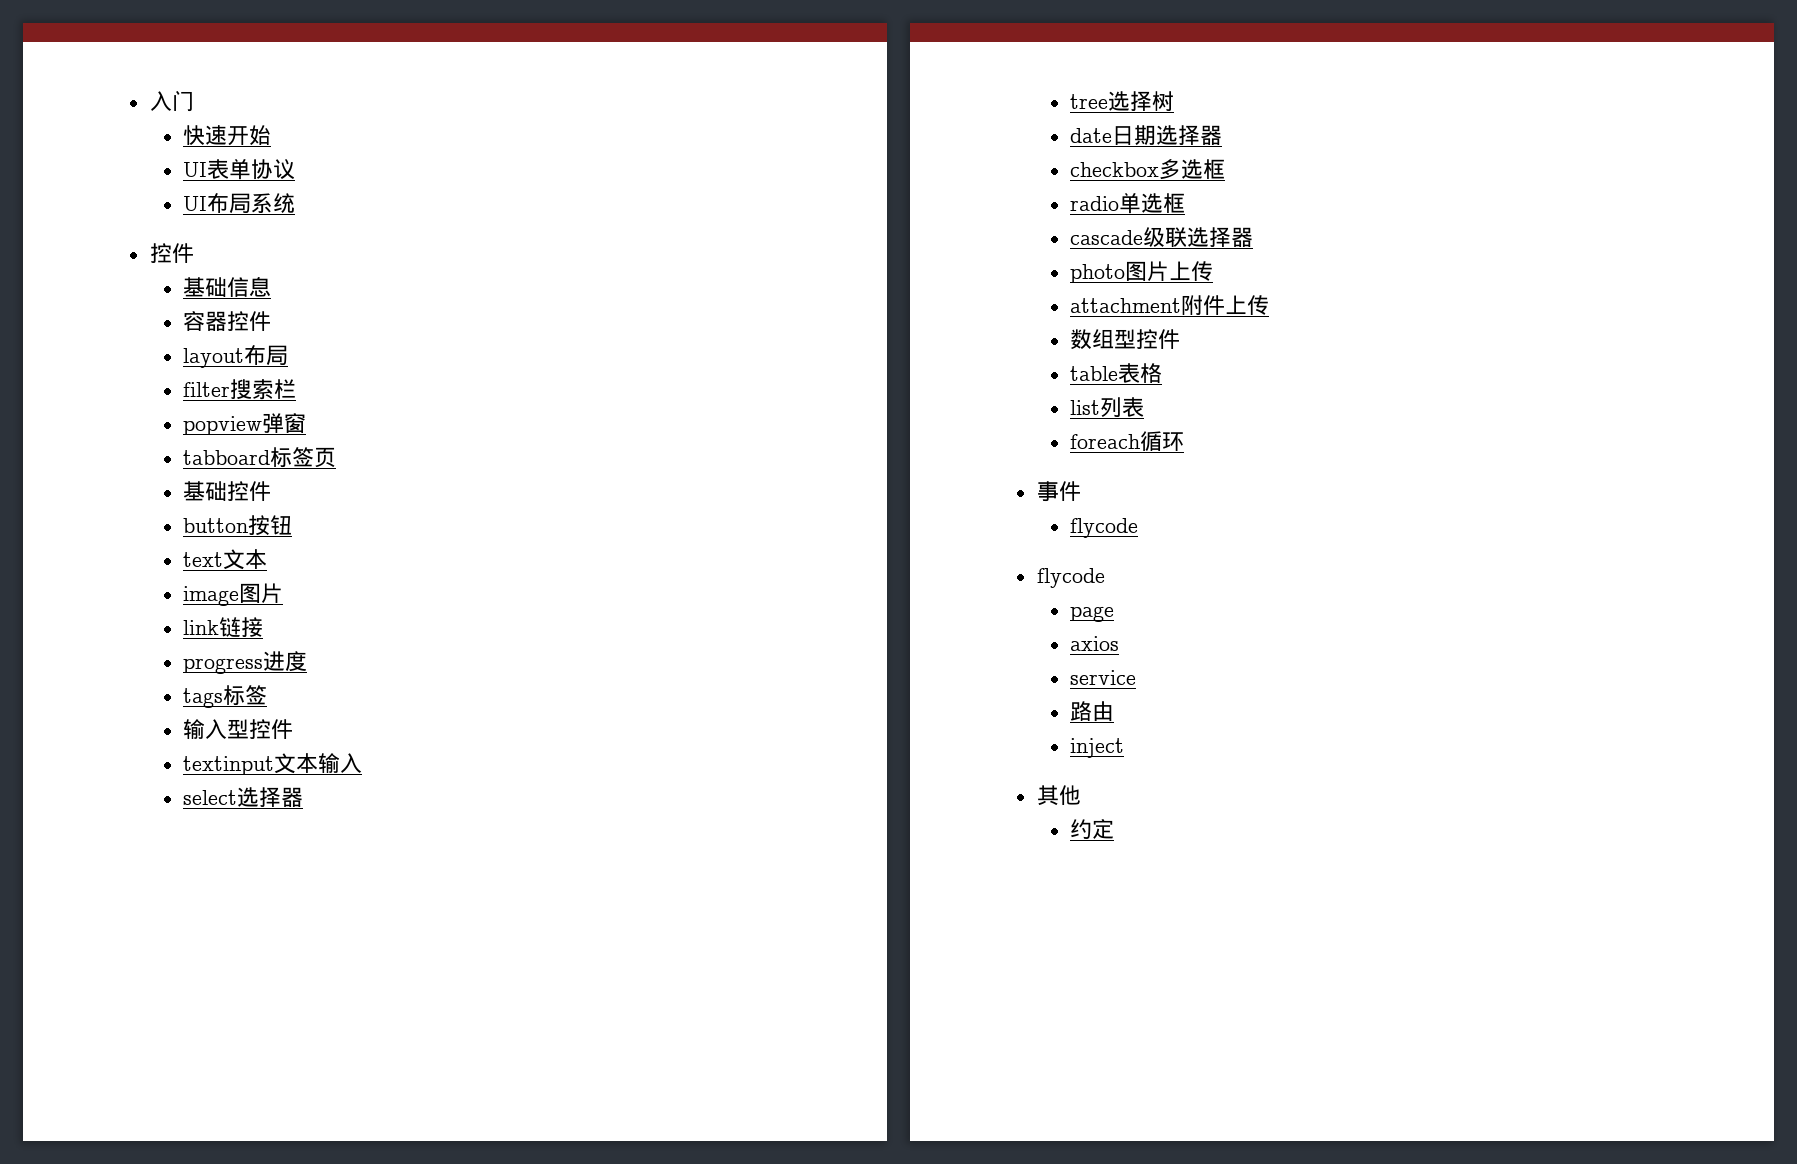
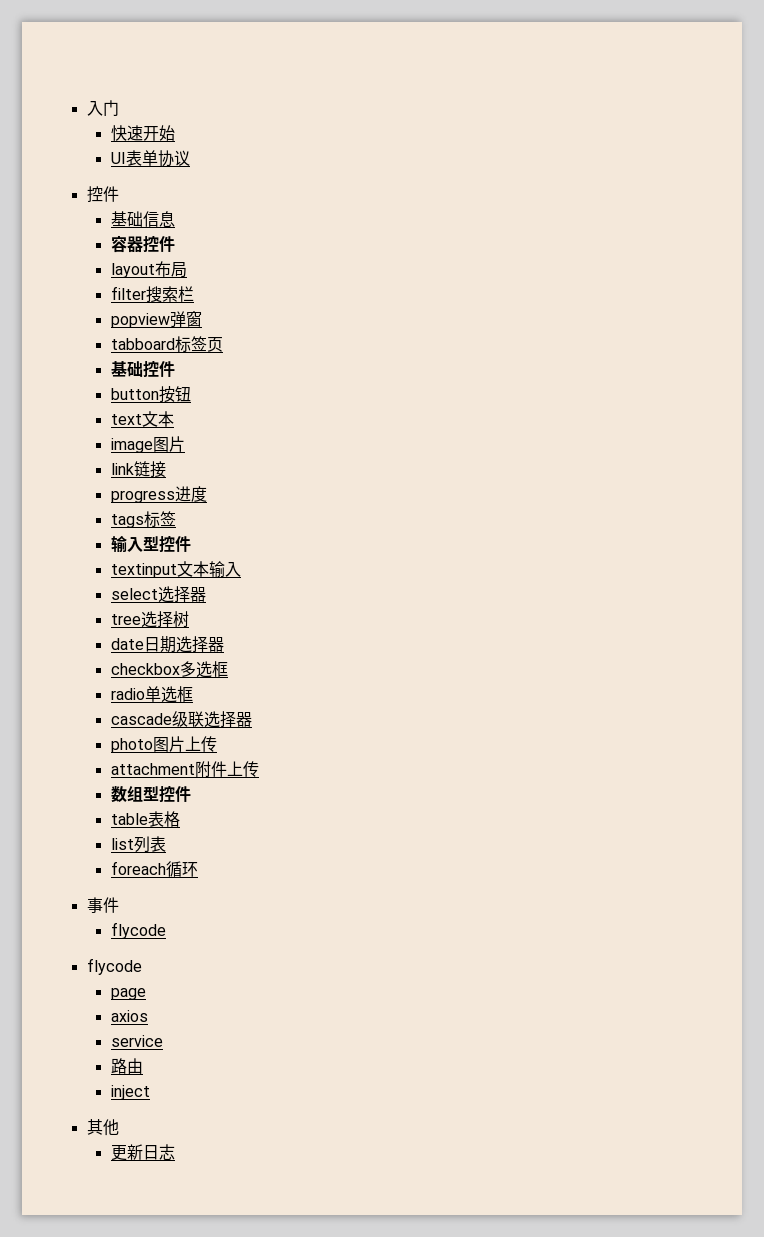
[183,193,296,214] // UI布局系统 -> (190, 158) none
[1070,819,1115,839] 约定 -> [110,1144,175,1161] 更新日志

